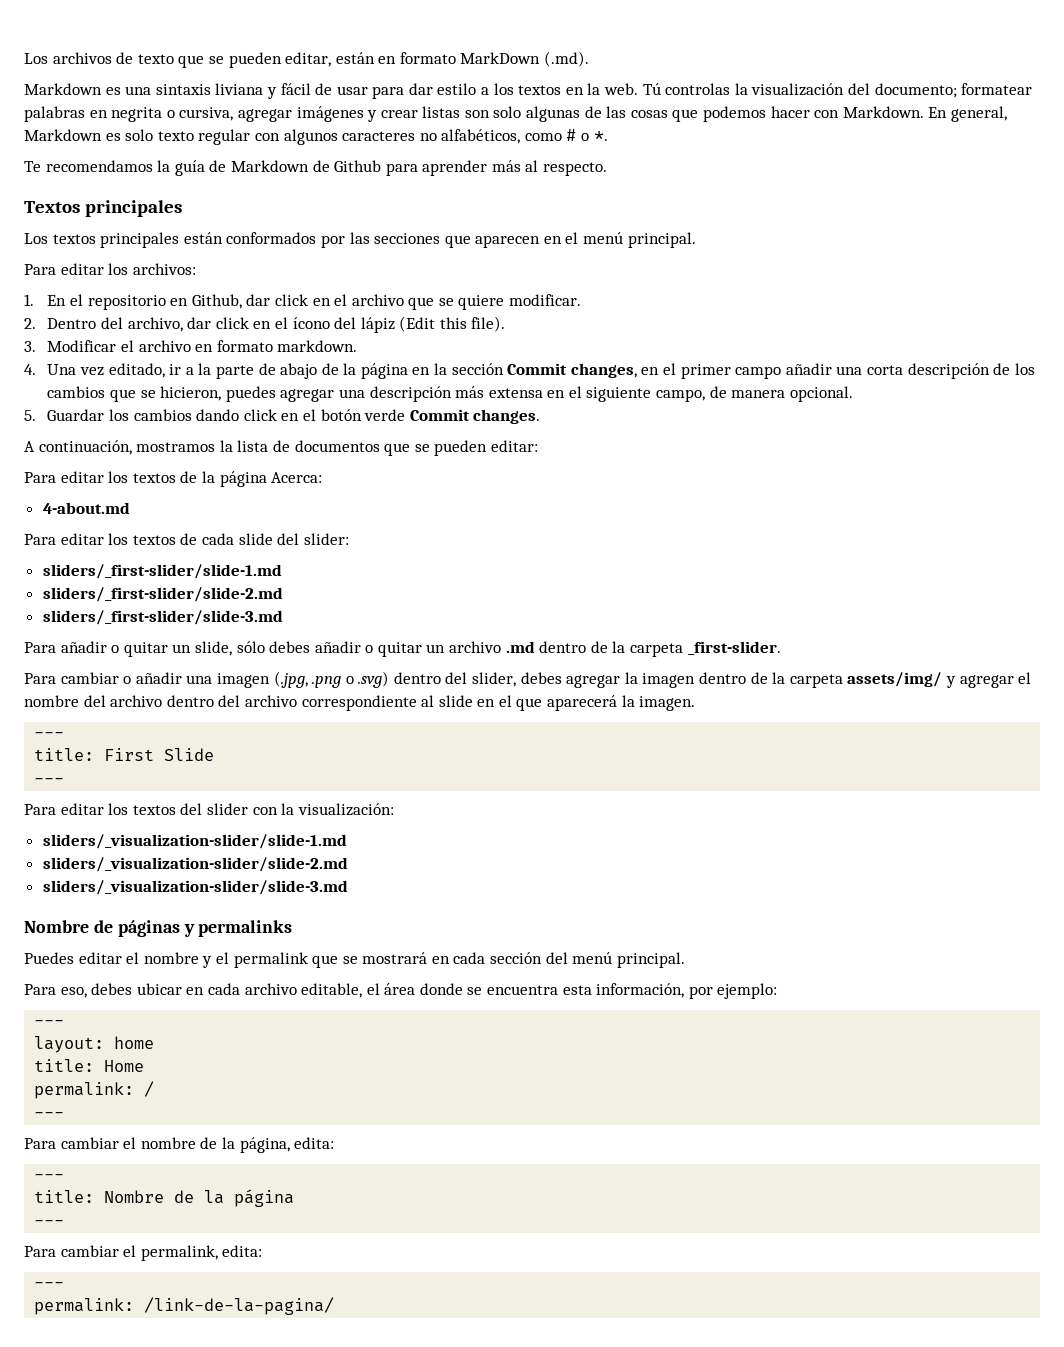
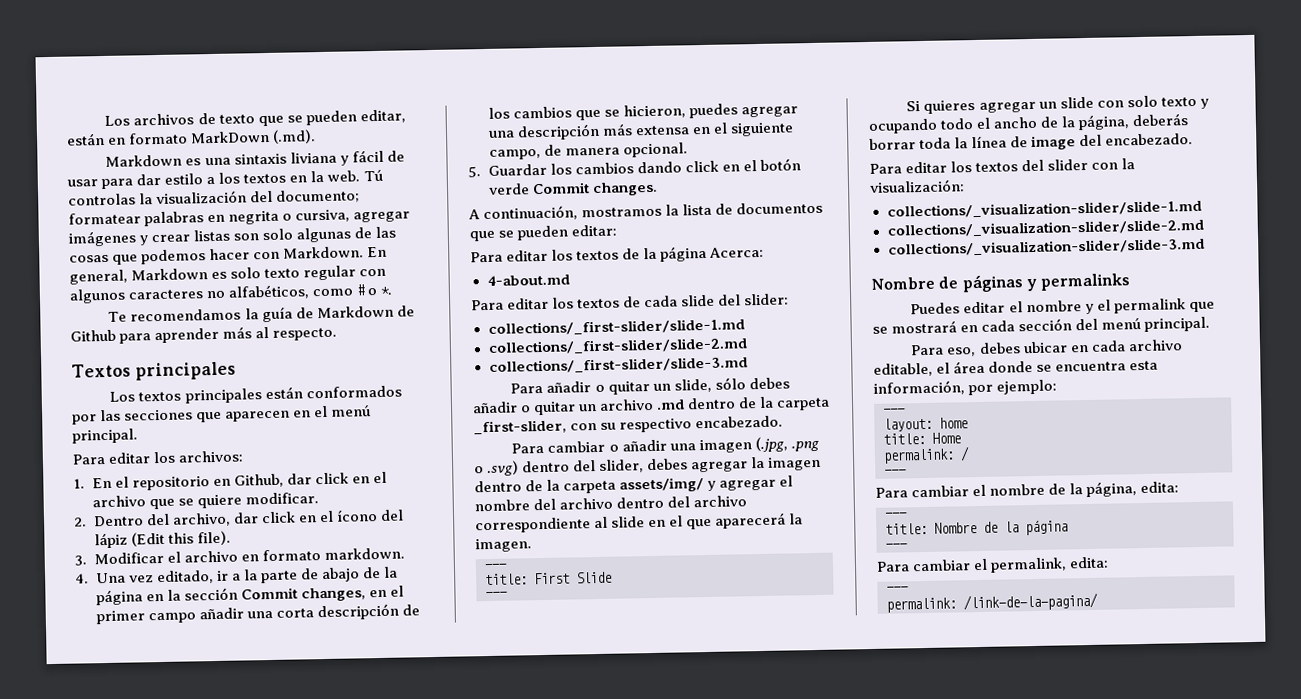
[42,564,282,579] [42,587,283,602] [42,610,283,625] sliders/_first-slider/slide-1.md // sliders/_first-slider/slide-2.md // sliders/_first-slider/slide-3.md -> [487,318,745,336] [487,337,748,355] [488,356,748,374] collections/_first-slider/slide-1.md // collections/_first-slider/slide-2.md // collections/_first-slider/slide-3.md
[687,641,781,655] _first-slider. -> [473,415,784,435] _first-slider, con su respectivo encabezado.
(65, 781) none -> [906,95,1209,114] [868,113,1189,134] [869,133,1194,150] // Si quieres agregar un slide con solo texto y ocupando todo el ancho de la página, deberás borrar toda la línea de image del encabezado.
[42,834,347,849] [42,857,348,872] [42,880,348,895] sliders/_visualization-slider/slide-1.md // sliders/_visualization-slider/slide-2.md // sliders/_visualization-slider/slide-3.md -> [886,199,1202,219] [886,218,1204,238] [887,237,1205,257] collections/_visualization-slider/slide-1.md // collections/_visualization-slider/slide-2.md // collections/_visualization-slider/slide-3.md

